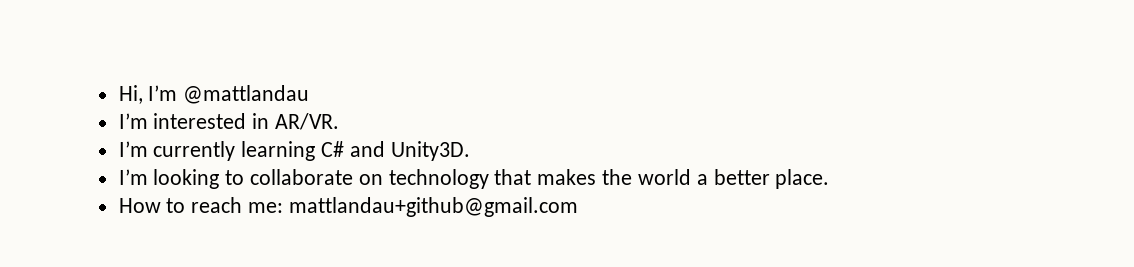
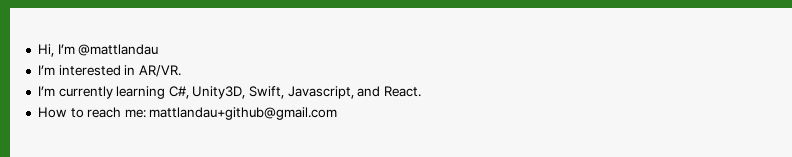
[321,141,470,161] [118,169,830,189] C# and Unity3D. // I’m looking to collaborate on technology that makes the world a better place. -> [168,86,422,99] C#, Unity3D, Swift, Javascript, and React.

